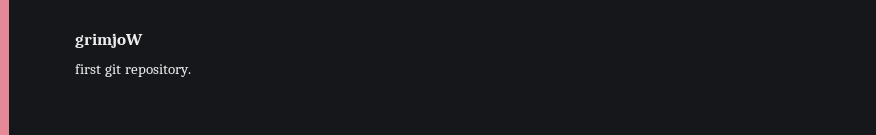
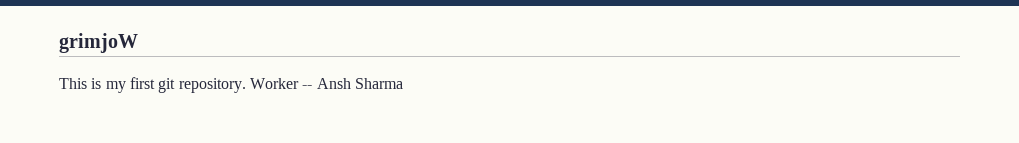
[75,64,191,77] first git repository. -> [59,77,403,93] This is my first git repository. Worker -- Ansh Sharma

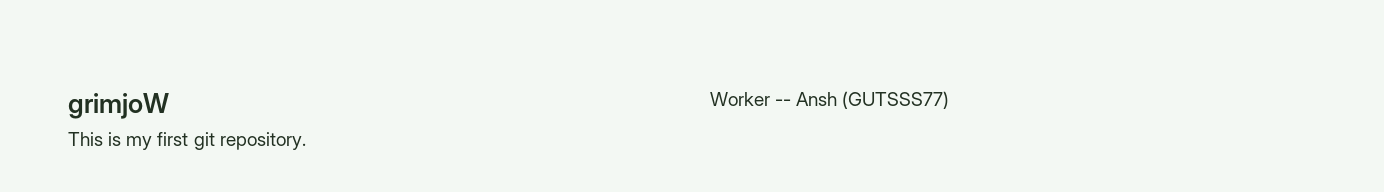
(246, 85) none -> (306, 141) //
[354,78,403,89] Sharma -> [842,91,950,109] (GUTSSS77)

